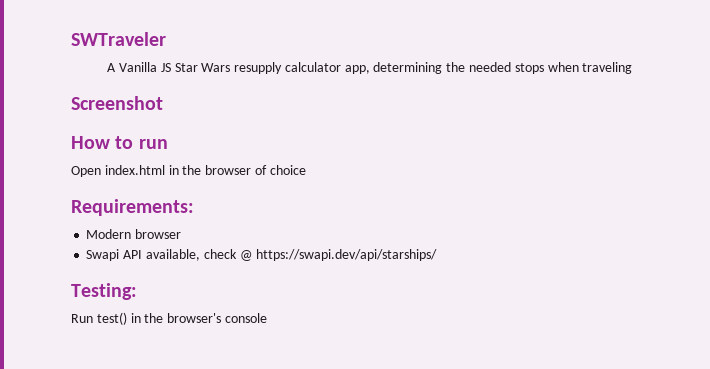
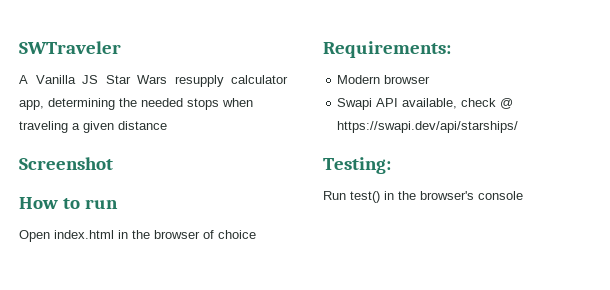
(633, 68) none -> [72,121,167,133] a given distance

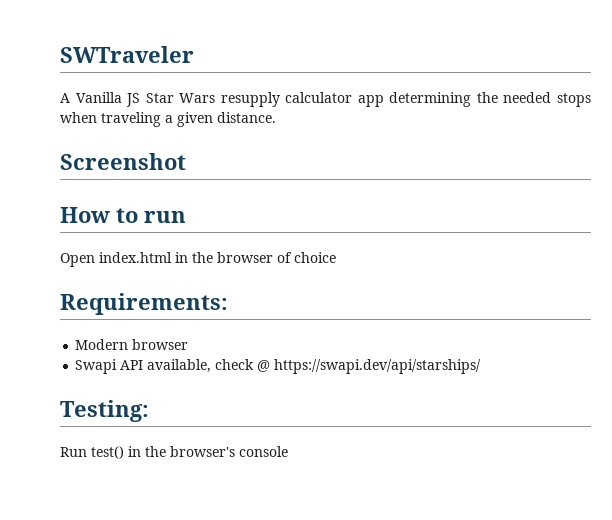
[19,100,44,110] app, -> [357,95,384,107] app
[118,121,167,130] distance -> [217,112,276,123] distance.

